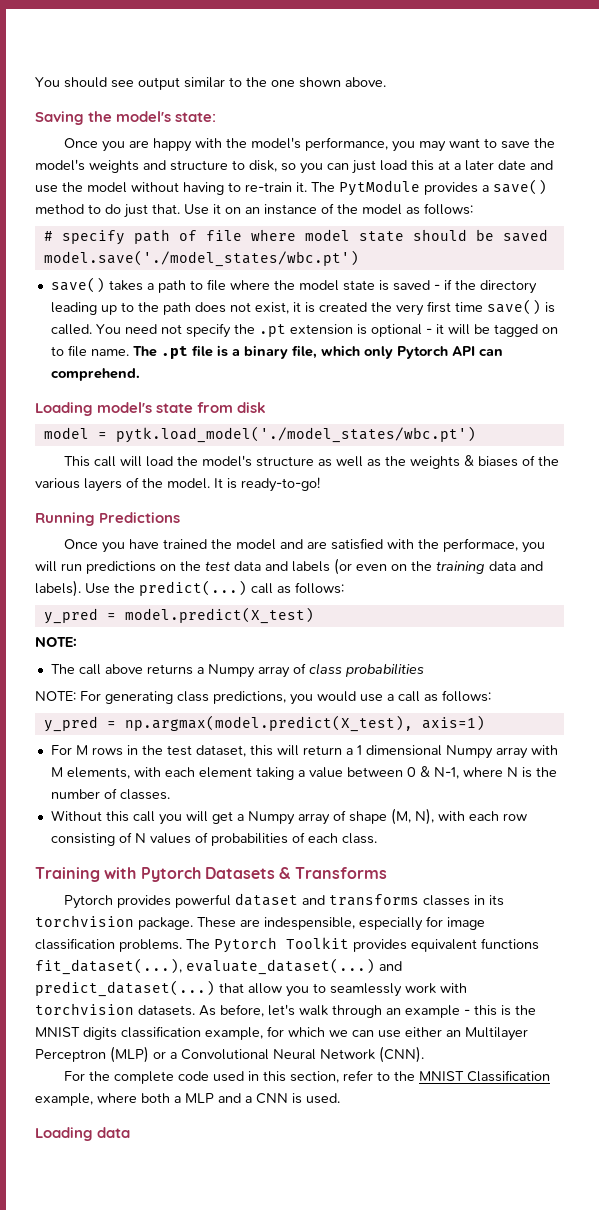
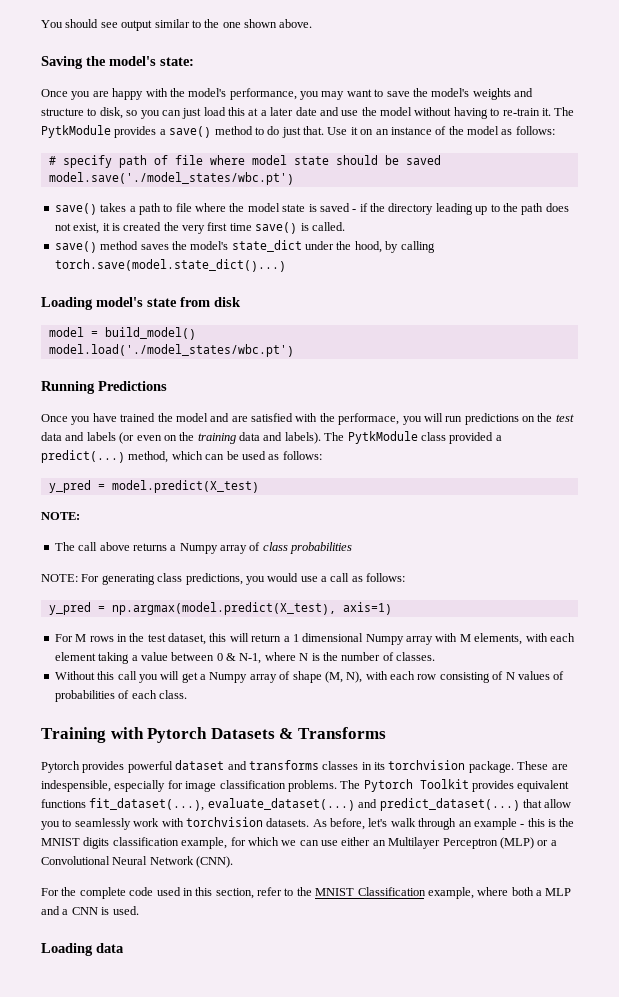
[339,180,420,196] PytModule -> [41,125,111,138] PytkModule
[95,323,558,338] [50,345,503,359] [50,368,140,381] You need not specify the .pt extension is optional - it will be tagged on to file name. The .pt file is a binary file, which only Pytorch API can comprehend. -> [54,240,435,253] [54,259,286,272] // save() method saves the model's state_dict under the hood, by calling torch.save(model.state_dict()...)
[115,426,476,443] [64,455,560,469] [35,477,320,492] pytk.load_model('./model_states/wbc.pt') // This call will load the model's structure as well as the weights & biases of the various layers of the model. It is ready-to-go! -> [104,327,196,340] [48,344,294,357] build_model() // model.load('./model_states/wbc.pt')
[85,580,273,596] Use the predict(...) call -> [324,431,502,444] [41,450,266,463] The PytkModule class provided a predict(...) method, which can be used

